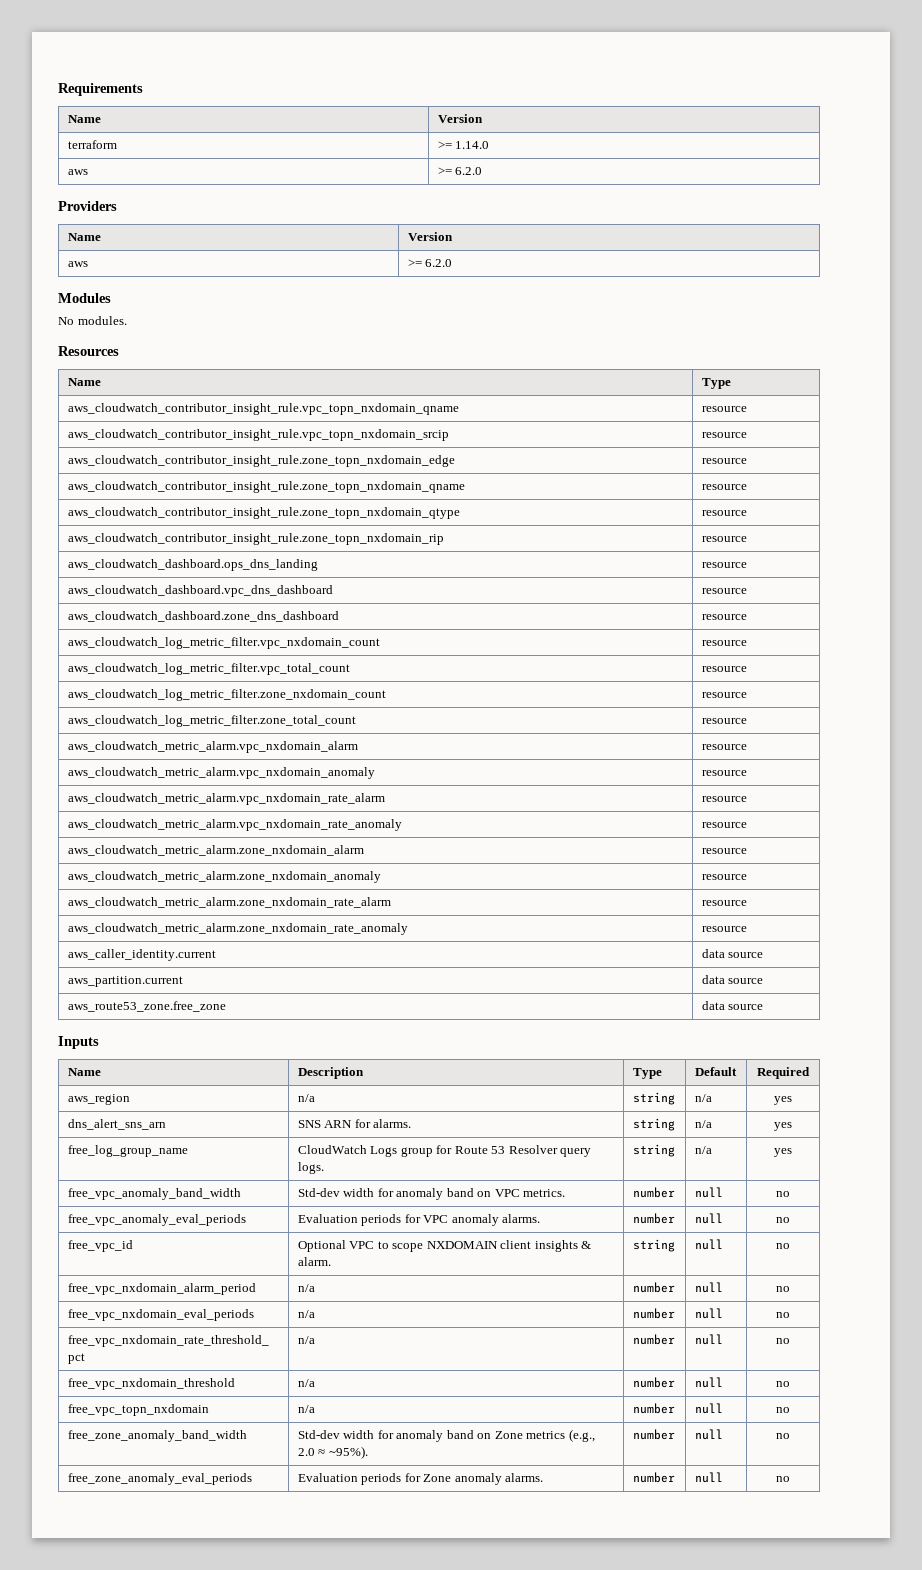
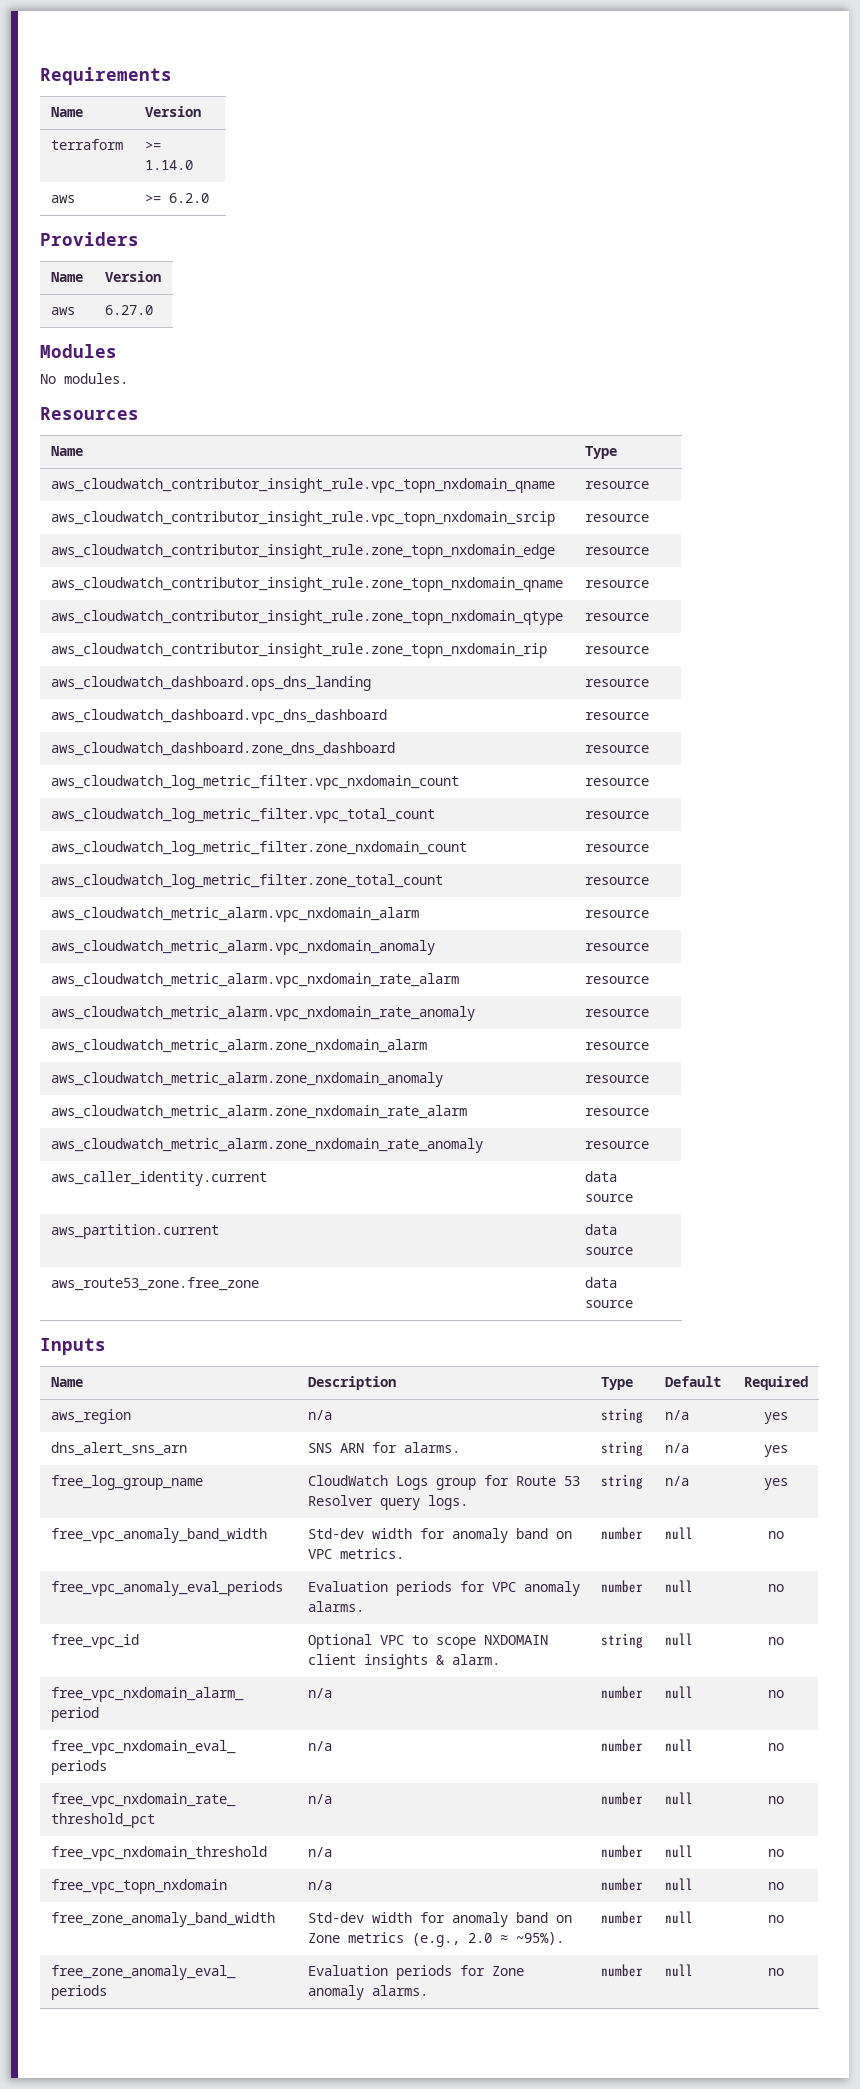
[407,259,453,267] >= 6.2.0 -> [104,305,153,315] 6.27.0

